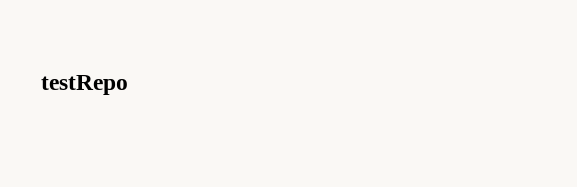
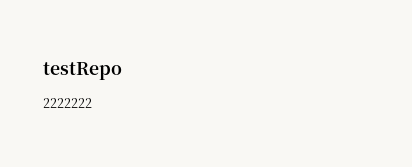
(128, 85) none -> [43,98,92,108] // 2222222

